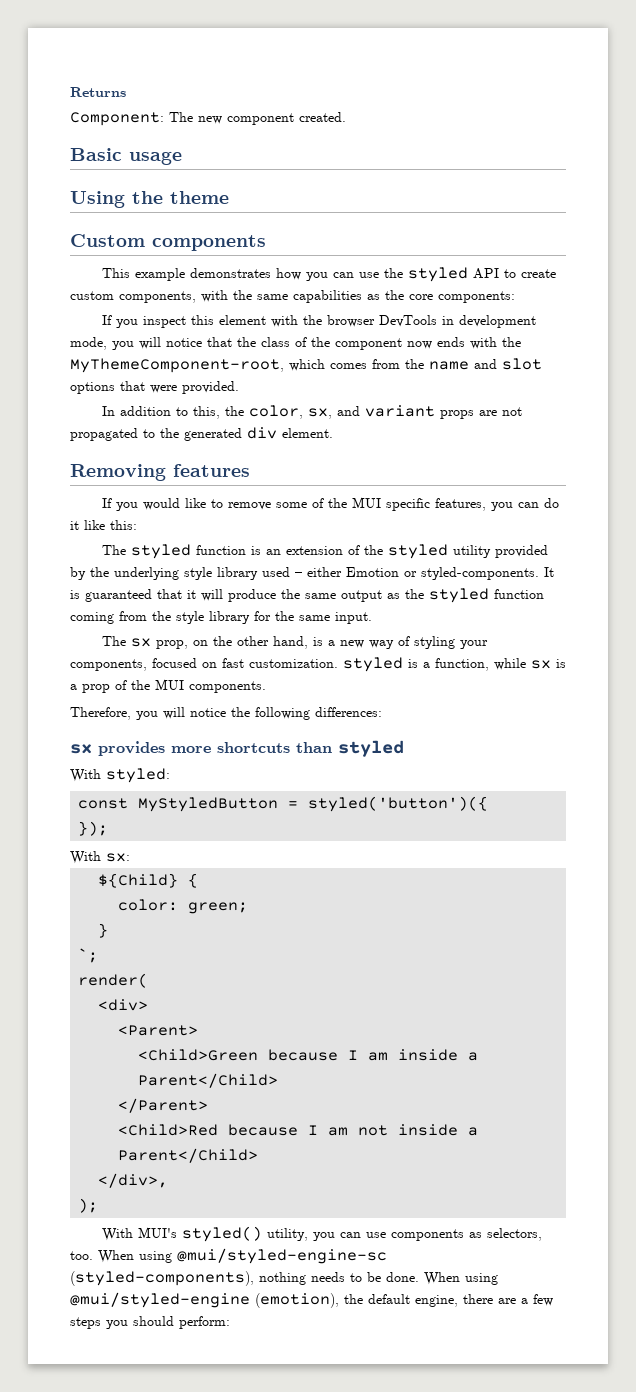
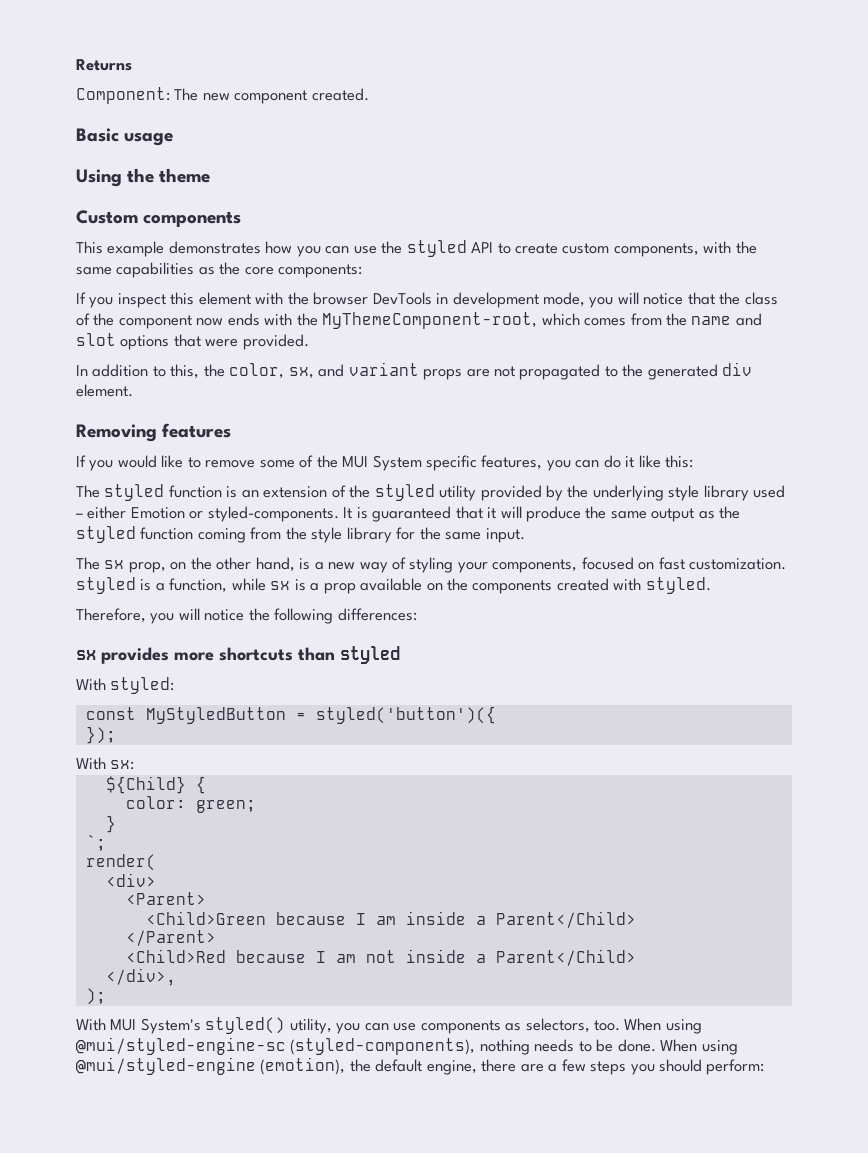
(381, 502) none -> [372,455,422,471] System
[115,679,266,693] of the MUI components. -> [360,577,711,594] available on the components created with styled.
[137,1227,177,1238] MUI's -> [110,1018,201,1034] MUI System's

